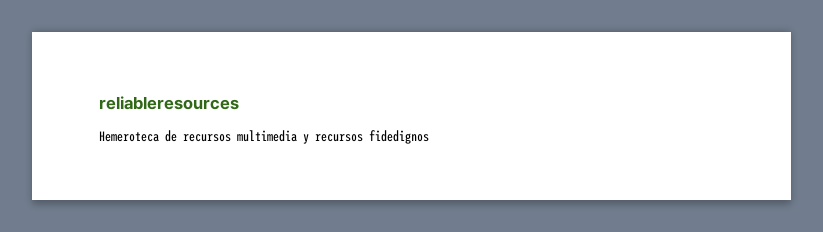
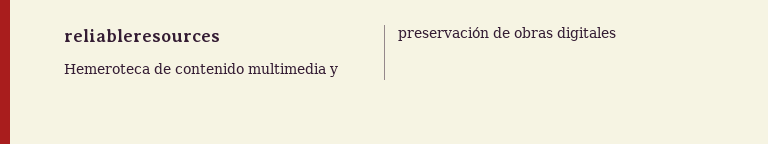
[183,134,231,142] recursos -> [175,63,244,74] contenido
[315,130,429,144] recursos fidedignos -> [398,27,616,41] preservación de obras digitales

